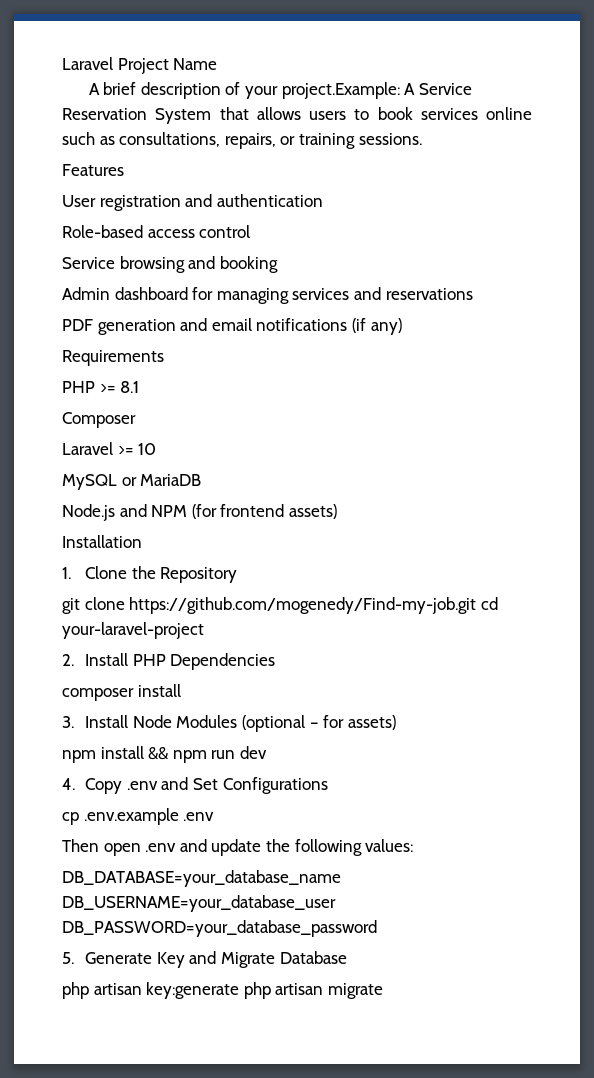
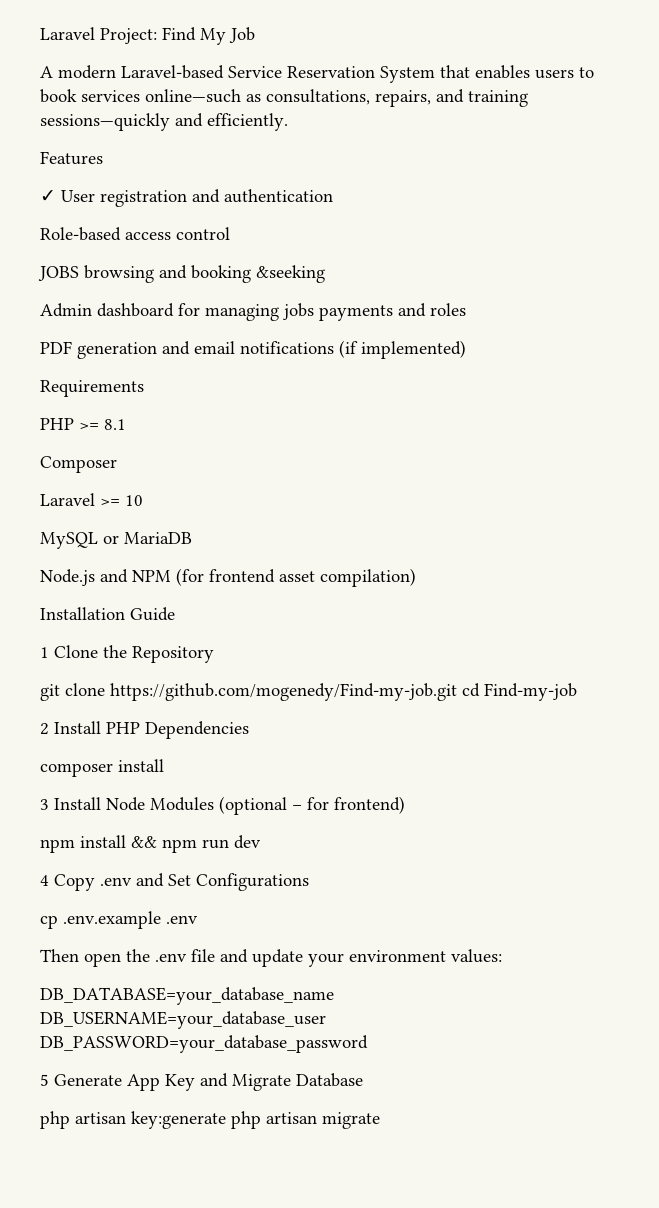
[62,57,218,74] [88,82,416,99] Laravel Project Name // A brief description of your project.Example: A -> [40,27,255,45] [40,65,224,79] Laravel Project: Find My Job // A modern Laravel-based
[256,107,301,120] allows -> [475,65,530,79] enables
[486,107,532,120] [62,132,95,145] online such -> [145,89,241,103] online—such
[280,133,422,149] or training sessions. -> [436,89,528,107] [40,113,288,131] and training sessions—quickly and efficiently.
(124, 170) none -> [40,190,56,202] ✓
[62,257,115,269] Service -> [38,266,79,281] JOBS
(278, 264) none -> [256,265,325,283] &seeking
[292,287,473,300] services and reservations -> [283,303,466,321] jobs payments and roles
[370,318,402,335] any) -> [361,340,466,359] implemented)
[288,504,337,519] assets) -> [279,568,416,587] asset compilation)
[62,567,71,579] // 1. -> [130,607,175,621] [40,647,49,658] Guide // 1
[62,622,204,639] [62,654,74,666] your-laravel-project // 2. -> [484,683,577,701] [40,723,49,735] Find-my-job // 2
[62,716,74,728] 3. -> [40,799,49,810] 3
[347,715,396,730] assets) -> [334,796,405,814] frontend)
[62,778,75,790] 4. -> [40,875,49,886] 4
[145,839,362,856] .env and update the following -> [126,949,446,967] the .env file and update your environment
[62,952,153,964] 5. Generate -> [40,1074,160,1091] 5 Generate App

